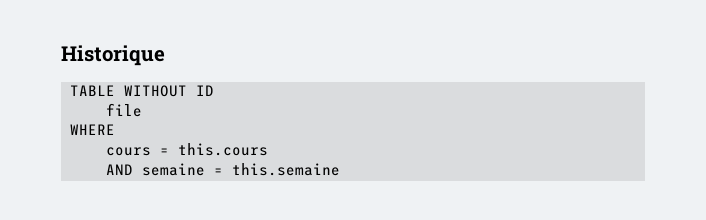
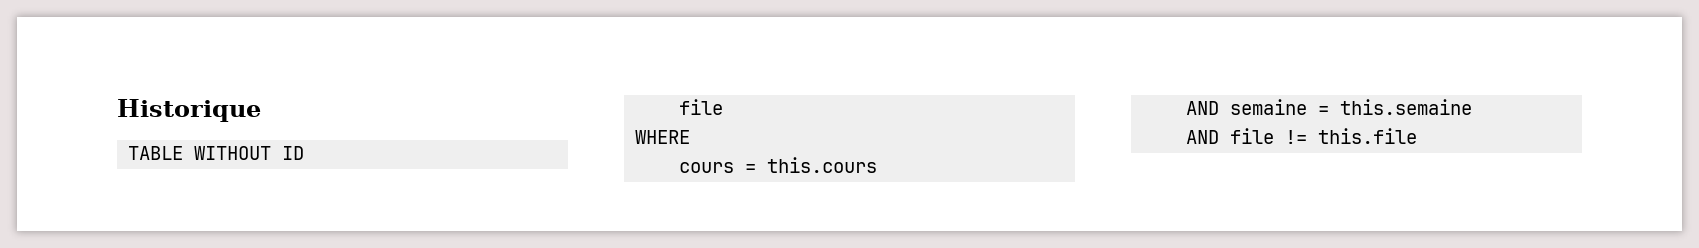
(340, 169) none -> [1186,128,1418,144] // AND file != this.file

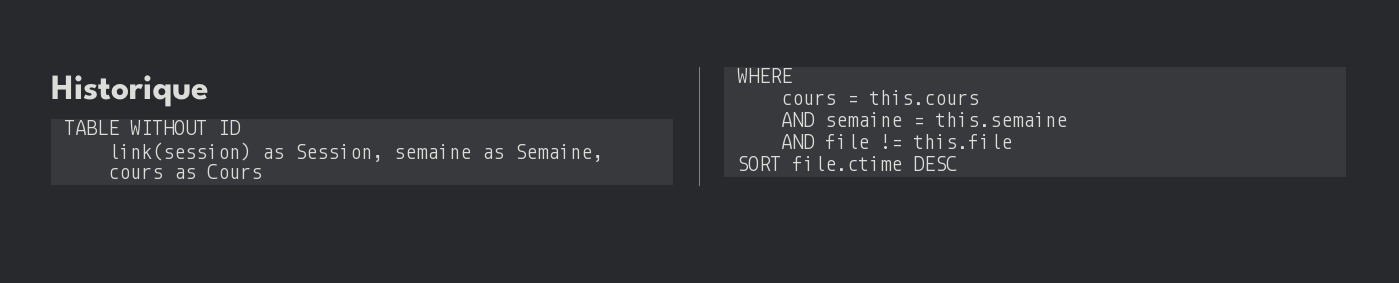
[679,99,724,115] file -> [107,142,603,162] [107,164,262,179] link(session) as Session, semaine as Semaine, cours as Cours
(1418, 136) none -> [736,156,957,171] // SORT file.ctime DESC

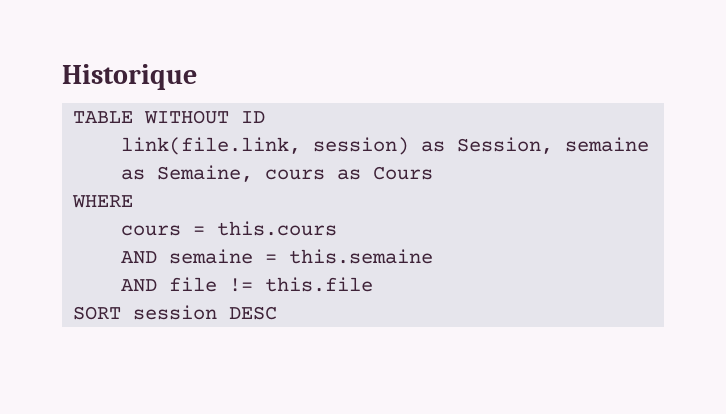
[107,142,251,161] link(session) -> [120,137,409,155] link(file.link, session)
[791,156,902,171] file.ctime -> [132,305,217,320] session

